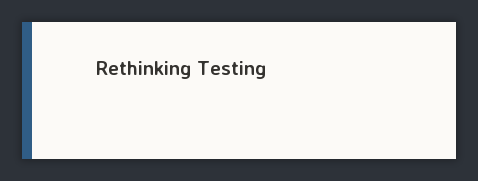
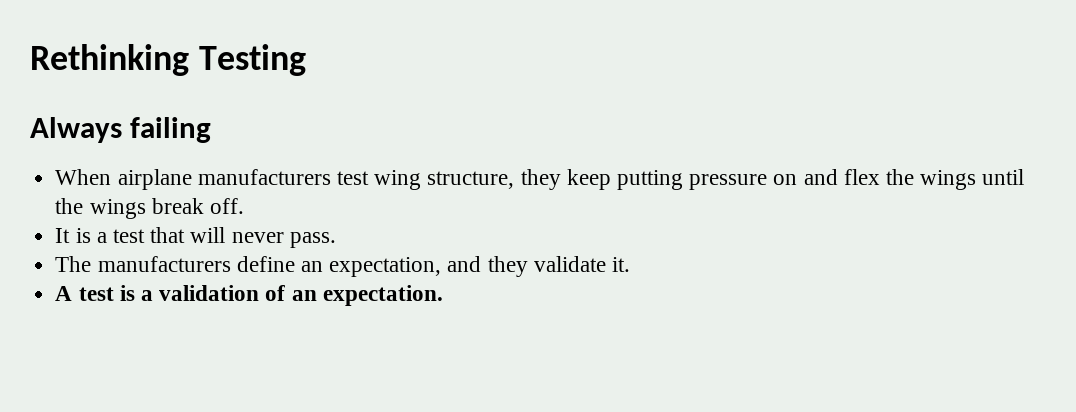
(266, 70) none -> [30,117,212,143] [55,169,1025,190] [55,198,244,219] [55,227,336,248] [55,256,630,277] [55,285,443,306] // Always failing // When airplane manufacturers test wing structure, they keep putting pressure on and flex the wings until the wings break off. // It is a test that will never pass. // The manufacturers define an expectation, and they validate it. // A test is a validation of an expectation.

